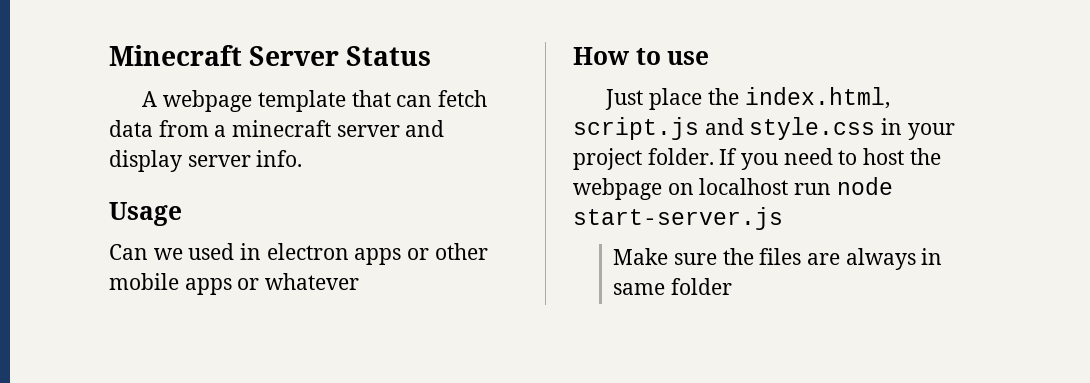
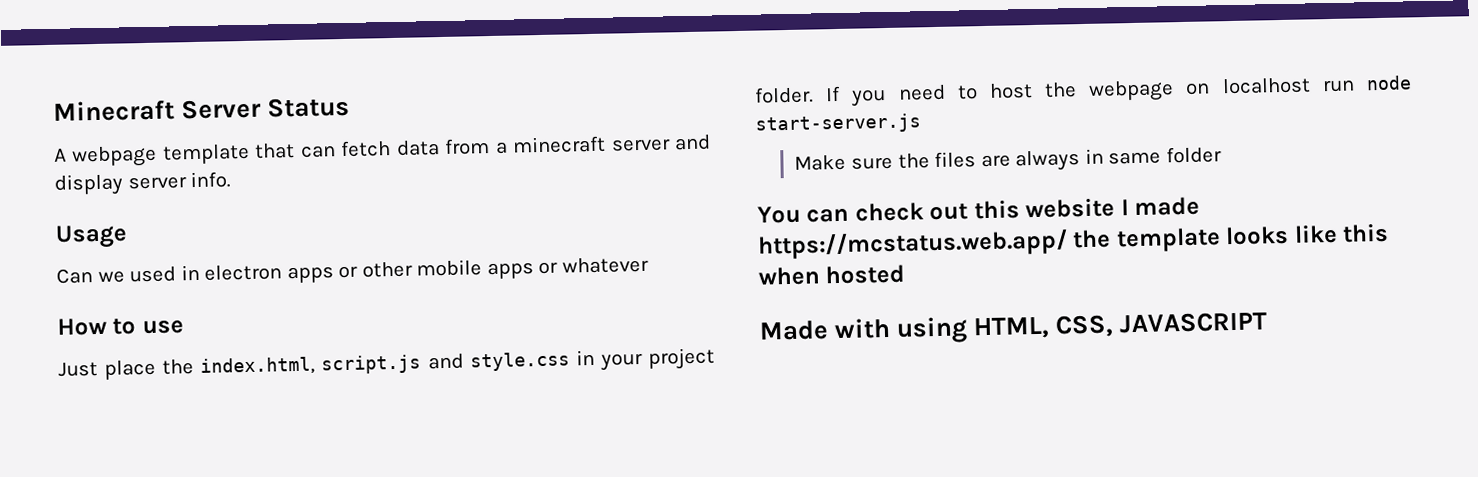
(732, 286) none -> [757,196,1201,224] [757,222,1390,260] [758,264,906,286] [759,311,1268,344] // You can check out this website I made https://mcstatus.web.app/ the template looks like this when hosted // Made with using HTML, CSS, JAVASCRIPT

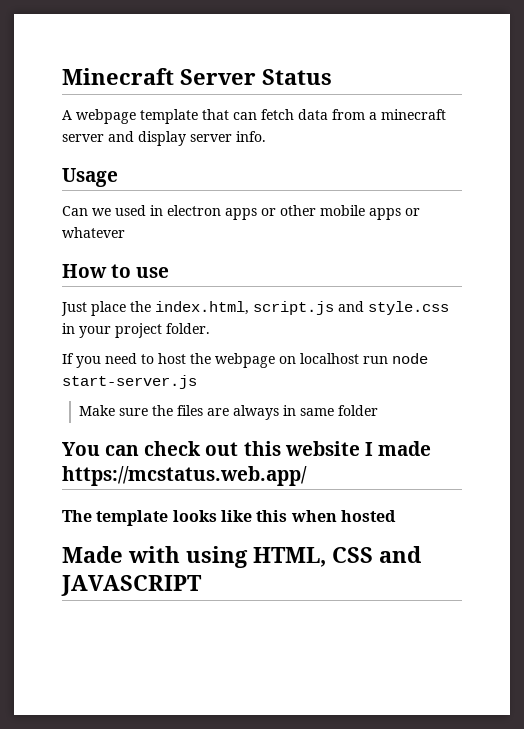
(814, 95) none -> (210, 328) //
[1072,229,1112,249] the -> [62,510,92,522] // The
[1055,314,1115,338] CSS, -> [332,546,421,563] CSS and

